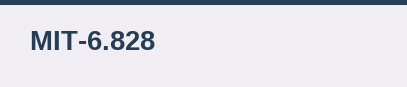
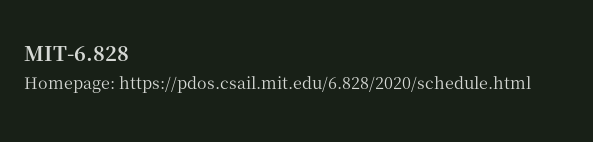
(155, 40) none -> [24,76,532,93] // Homepage: https://pdos.csail.mit.edu/6.828/2020/schedule.html

